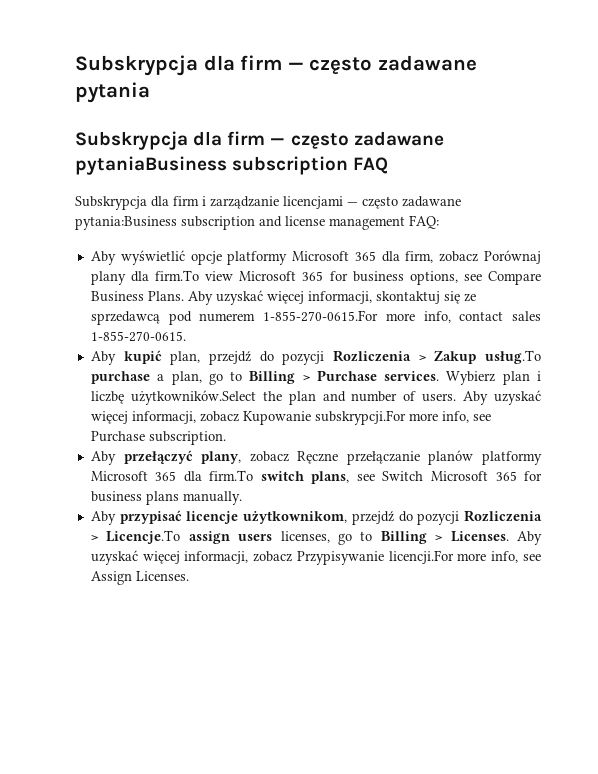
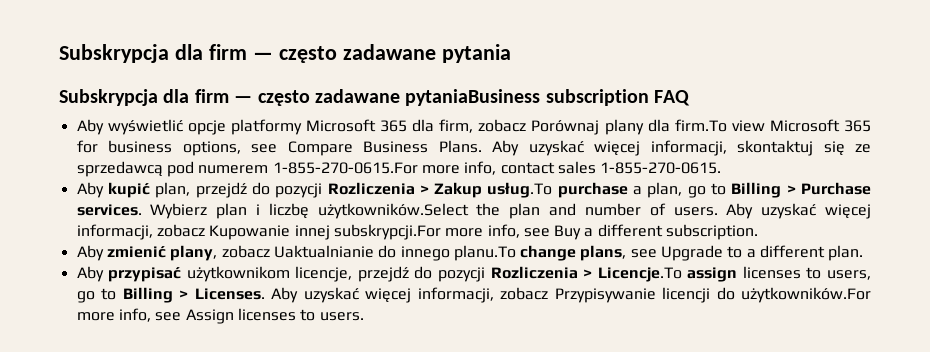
[75,196,461,210] [75,215,439,230] // Subskrypcja dla firm i zarządzanie licencjami — często zadawane pytania:Business subscription and license management FAQ: -> (691, 98) none
(311, 418) none -> [294,225,330,240] innej
[90,431,145,442] Purchase -> [554,224,663,240] Buy a different
[123,450,193,464] przełączyć -> [106,246,166,258] zmienić
[297,450,542,465] [90,470,542,484] [90,491,242,505] Ręczne przełączanie planów platformy Microsoft 365 dla firm.To switch plans, see Switch Microsoft 365 for business plans manually. -> [273,245,864,261] Uaktualnianie do innego planu.To change plans, see Upgrade to a different plan.
[186,511,348,524] licencje użytkownikom, -> [186,266,353,282] użytkownikom licencje,
[238,531,330,543] users licenses, -> [742,266,872,280] licenses to users,
[388,550,454,564] licencji.For -> [662,287,871,303] licencji do użytkowników.For
[135,571,189,581] Licenses. -> [237,308,364,321] licenses to users.

